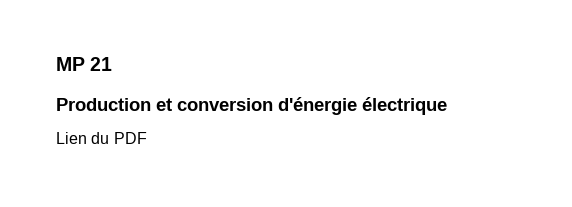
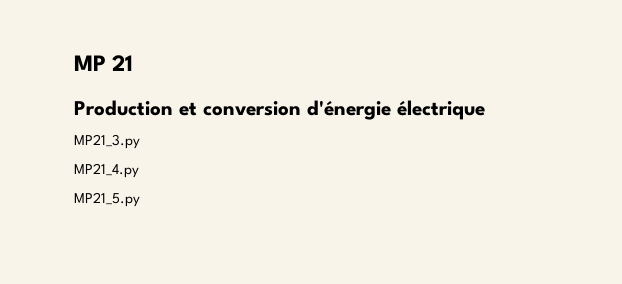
[56,132,147,144] Lien du PDF -> [74,134,140,149] [74,163,139,178] [74,192,140,207] MP21_3.py // MP21_4.py // MP21_5.py

